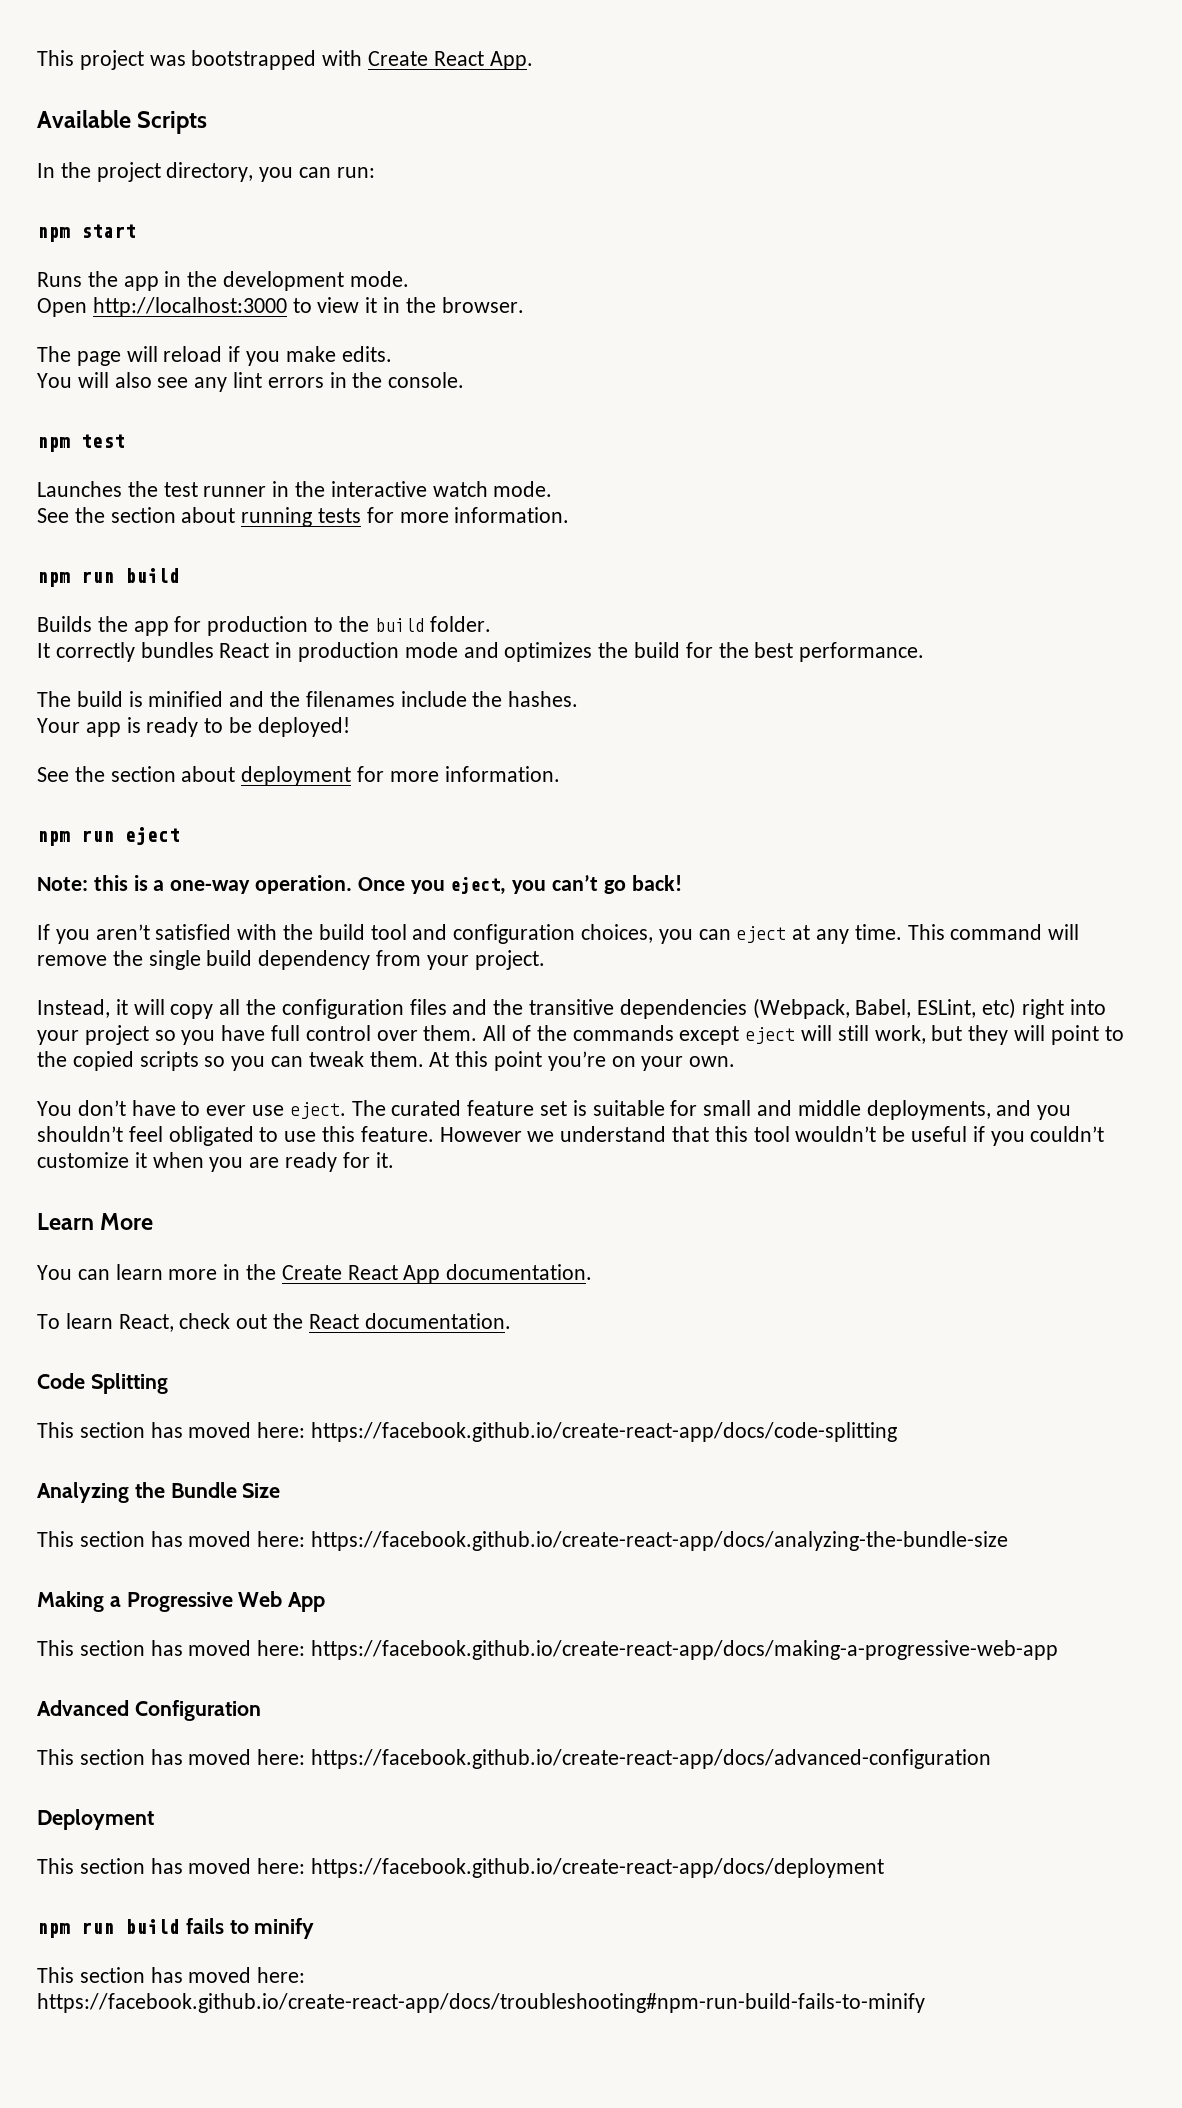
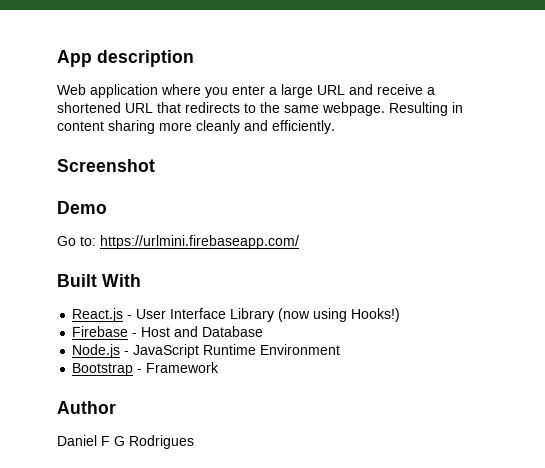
[37,50,533,70] [37,110,208,134] [37,162,375,182] [37,224,136,242] [37,271,409,291] [37,297,524,317] [37,346,392,366] [37,372,465,392] [37,434,125,452] [37,481,553,497] [37,507,570,527] [37,568,180,587] [37,616,492,636] [37,642,925,662] [37,691,579,707] [37,717,350,737] [37,766,560,786] [37,827,180,846] [37,875,682,895] [37,924,1080,944] [37,950,545,970] [37,998,1106,1019] [37,1025,1124,1045] [37,1051,736,1071] [37,1100,1072,1120] [37,1126,1105,1146] [37,1152,394,1172] [37,1213,154,1230] [37,1264,593,1284] [37,1313,511,1332] [37,1373,168,1394] [37,1422,898,1442] [37,1482,281,1503] [37,1531,1009,1551] [37,1591,326,1612] [37,1640,1059,1660] [37,1700,261,1721] [37,1749,992,1769] [37,1809,154,1830] [37,1858,885,1878] [37,1918,315,1939] [37,1967,306,1983] [37,1993,925,2013] This project was bootstrapped with Create React App. // Available Scripts // In the project directory, you can run: // npm start // Runs the app in the development mode. // Open http://localhost:3000 to view it in the browser. // The page will reload if you make edits. // You will also see any lint errors in the console. // npm test // Launches the test runner in the interactive watch mode. // See the section about running tests for more information. // npm run build // Builds the app for production to the build folder. // It correctly bundles React in production mode and optimizes the build for the best performance. // The build is minified and the filenames include the hashes. // Your app is ready to be deployed! // See the section about deployment for more information. // npm run eject // Note: this is a one-way operation. Once you eject, you can’t go back! // If you aren’t satisfied with the build tool and configuration choices, you can eject at any time. This command will remove the single build dependency from your project. // Instead, it will copy all the configuration files and the transitive dependencies (Webpack, Babel, ESLint, etc) right into your project so you have full control over them. All of the commands except eject will still work, but they will point to the copied scripts so you can tweak them. At this point you’re on your own. // You don’t have to ever use eject. The curated feature set is suitable for small and middle deployments, and you shouldn’t feel obligated to use this feature. However we understand that this tool wouldn’t be useful if you couldn’t customize it when you are ready for it. // Learn More // You can learn more in the Create React App documentation. // To learn React, check out the React documentation. // Code Splitting // This section has moved here: https://facebook.github.io/create-react-app/docs/code-splitting // Analyzing the Bundle Size // This section has moved here: https://facebook.github.io/create-react-app/docs/analyzing-the-bundle-size // Making a Progressive Web App // This section has moved here: https://facebook.github.io/create-react-app/docs/making-a-progressive-web-app // Advanced Configuration // This section has moved here: https://facebook.github.io/create-react-app/docs/advanced-configuration // Deployment // This section has moved here: https://facebook.github.io/create-react-app/docs/deployment // npm run build fails to minify // This section has moved here: https://facebook.github.io/create-react-app/docs/troubleshooting#npm-run-build-fails-to-minify -> [57,50,194,67] [57,84,435,98] [57,102,463,116] [57,120,335,134] [57,159,155,172] [57,201,107,214] [57,235,299,249] [57,274,141,287] [72,308,401,322] [72,326,264,337] [72,344,341,358] [72,362,220,376] [57,401,116,414] [57,435,194,449] App description // Web application where you enter a large URL and receive a shortened URL that redirects to the same webpage. Resulting in content sharing more cleanly and efficiently. // Screenshot // Demo // Go to: https://urlmini.firebaseapp.com/ // Built With // React.js - User Interface Library (now using Hooks!) // Firebase - Host and Database // Node.js - JavaScript Runtime Environment // Bootstrap - Framework // Author // Daniel F G Rodrigues

